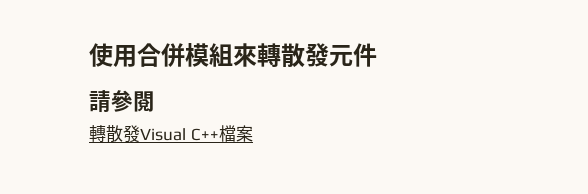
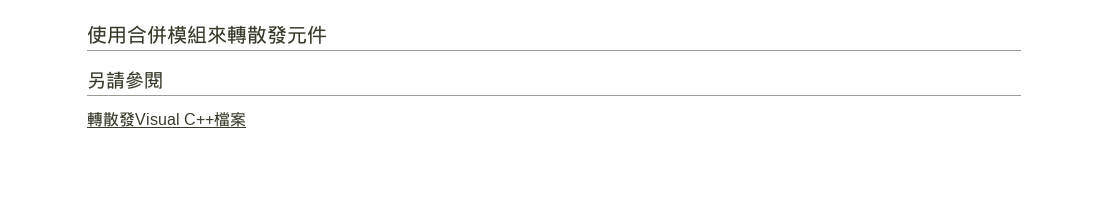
(377, 55) none -> [87,72,106,89] 另

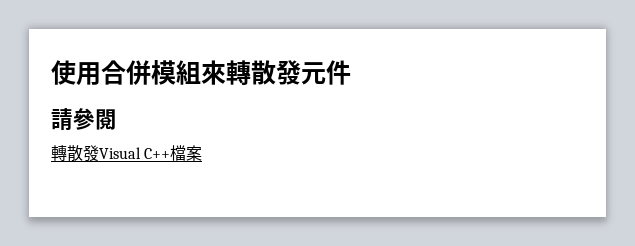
[87,72,106,89] 另 -> (351, 72) none

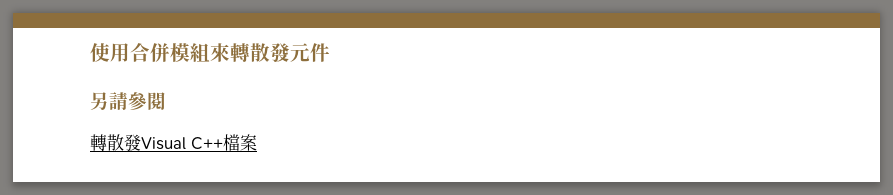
(351, 72) none -> [90,92,109,110] 另

